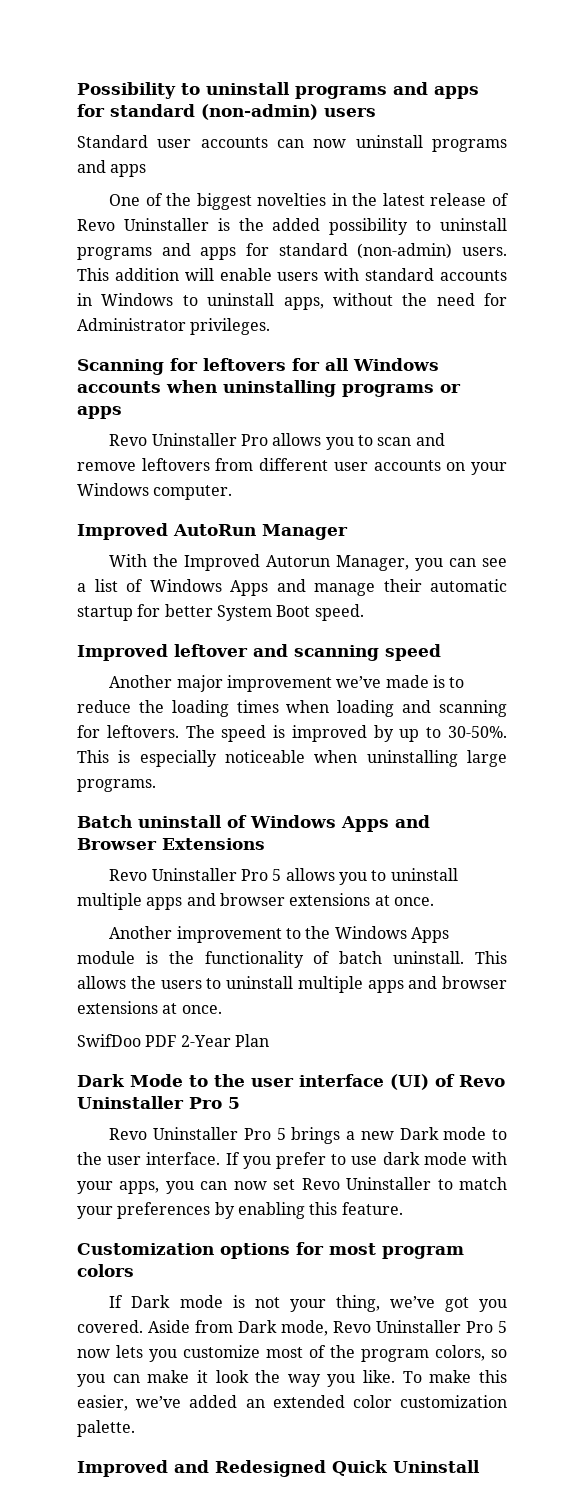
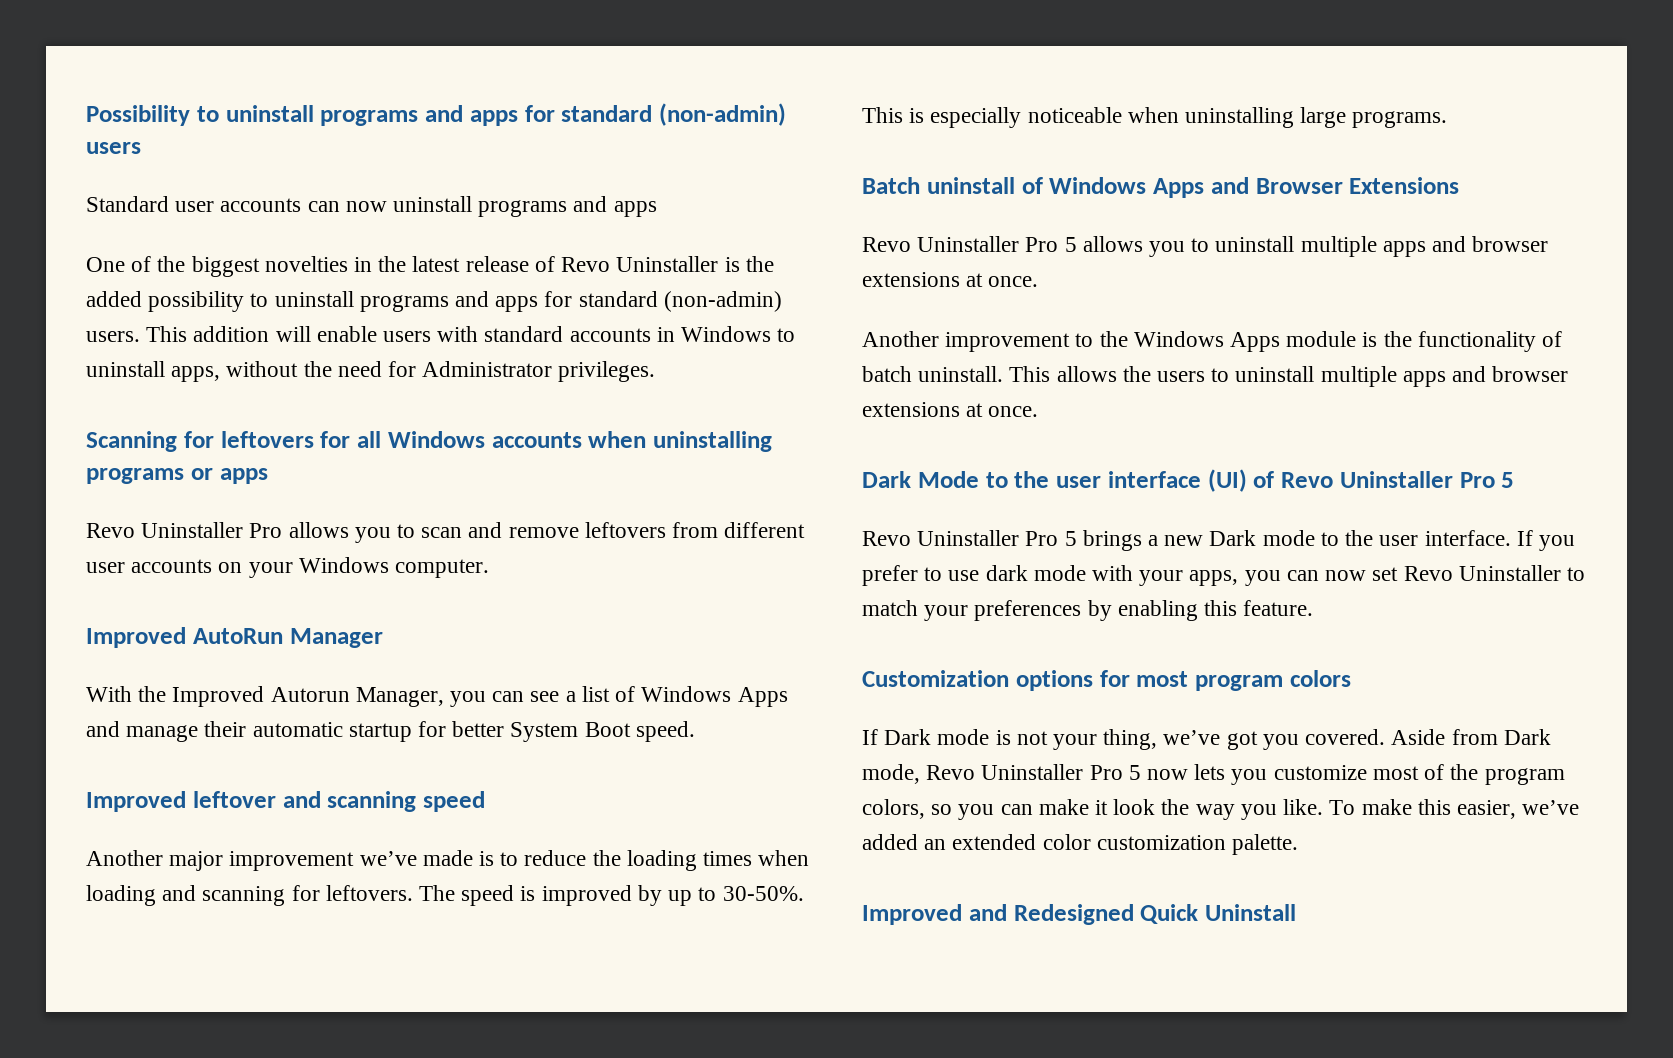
[77,1034,269,1047] // SwifDoo PDF 2-Year Plan -> (1039, 411) none

